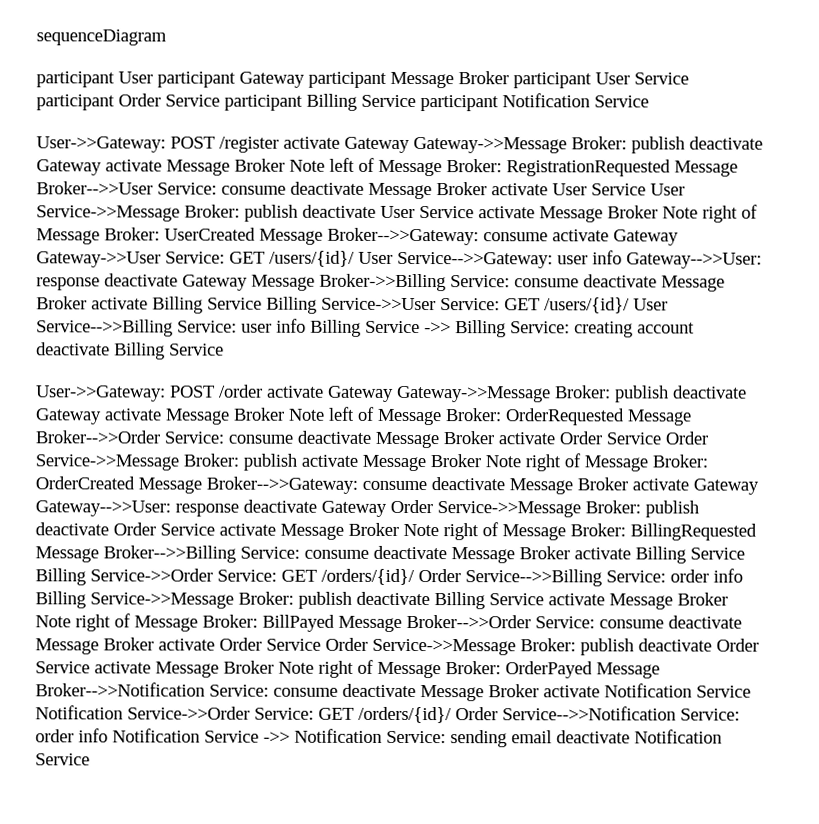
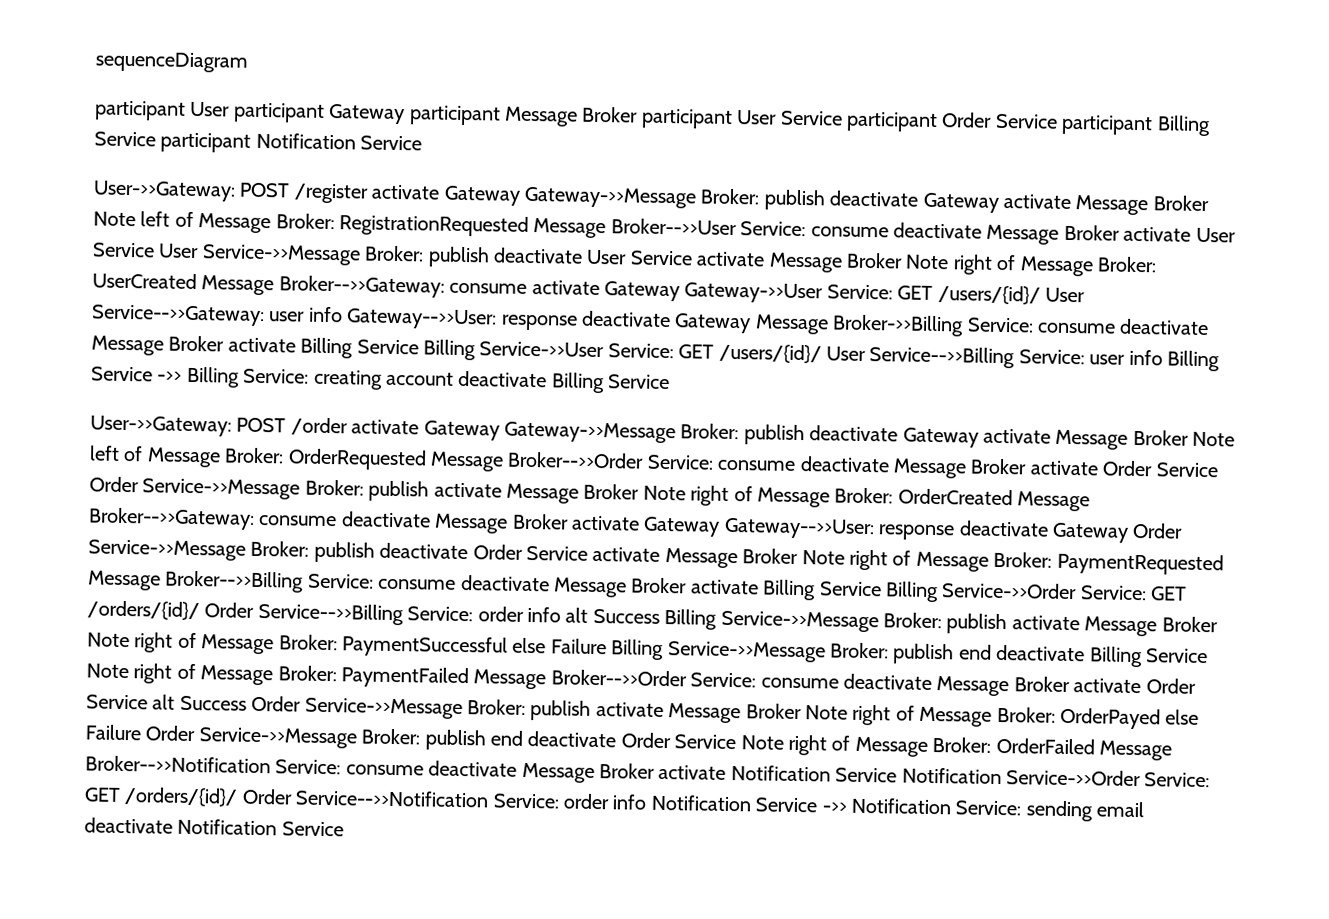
[630,523,757,541] BillingRequested -> [1056,552,1224,576] PaymentRequested
[35,591,728,610] [35,613,335,632] Billing Service->>Message Broker: publish deactivate Billing Service activate Message Broker Note right of Message Broker: BillPayed -> [565,607,1218,637] [87,632,1208,668] [86,663,469,689] alt Success Billing Service->>Message Broker: publish activate Message Broker Note right of Message Broker: PaymentSuccessful else Failure Billing Service->>Message Broker: publish end deactivate Billing Service Note right of Message Broker: PaymentFailed
[325,637,759,656] [35,661,90,674] Order Service->>Message Broker: publish deactivate Order Service -> [152,694,592,721] alt Success Order Service->>Message Broker: publish
(593, 670) none -> [1165,709,1200,725] [85,724,1095,757] else Failure Order Service->>Message Broker: publish end deactivate Order Service Note right of Message Broker: OrderFailed

